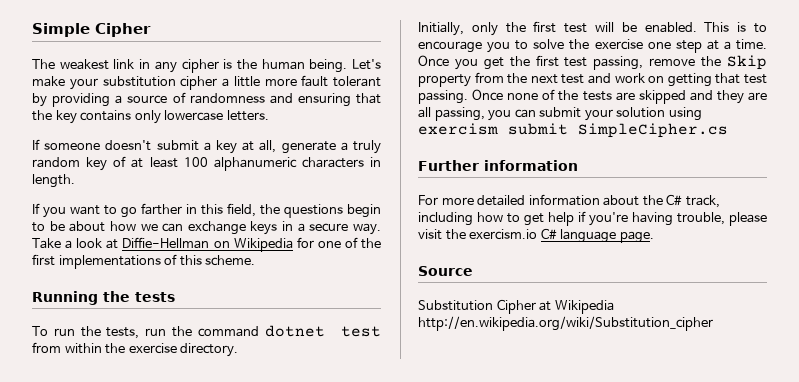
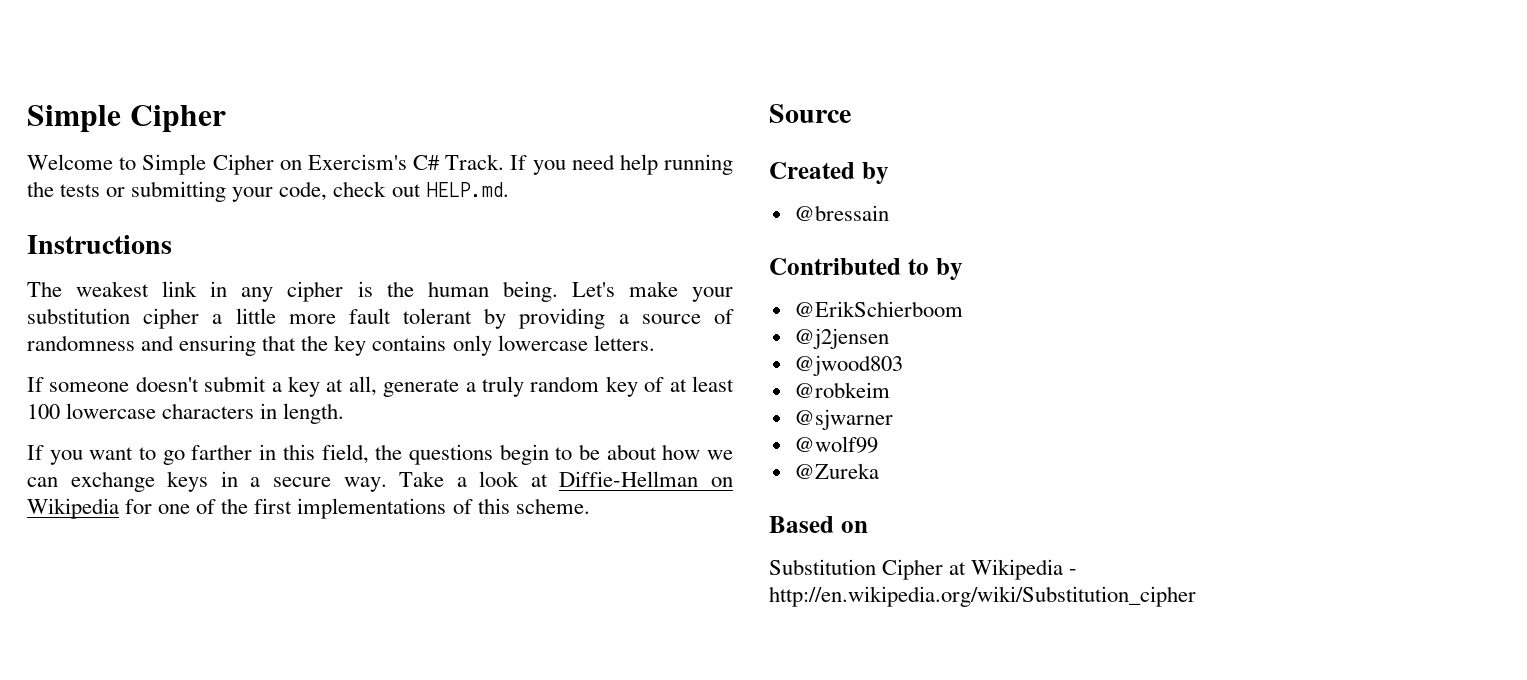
[32,23,151,37] Simple Cipher -> [27,105,226,133] [27,154,733,175] [27,181,509,202] [27,235,172,254] Simple Cipher // Welcome to Simple Cipher on Exercism's C# Track. If you need help running the tests or submitting your code, check out HELP.md. // Instructions
[213,157,297,171] alphanumeric -> [66,403,157,419] lowercase
[32,291,175,305] [32,325,381,339] [32,342,239,357] [418,21,767,36] [418,39,767,53] [418,55,767,70] [418,72,767,87] [418,89,767,104] [418,107,702,121] [418,123,728,138] [418,160,578,171] [418,194,720,208] [418,211,767,226] [418,228,654,243] [418,266,473,276] Running the tests // To run the tests, run the command dotnet test from within the exercise directory. // Initially, only the first test will be enabled. This is to encourage you to solve the exercise one step at a time. Once you get the first test passing, remove the Skip property from the next test and work on getting that test passing. Once none of the tests are skipped and they are all passing, you can submit your solution using exercism submit SimpleCipher.cs // Further information // For more detailed information about the C# track, including how to get help if you're having trouble, please visit the exercism.io C# language page. // Source -> [769,104,851,123] [769,162,889,184] [793,205,889,221] [769,258,963,280] [793,301,963,317] [793,328,889,349] [793,355,903,376] [793,382,890,398] [793,409,893,430] [793,436,878,453] [793,463,879,479] [769,516,868,533] Source // Created by // @bressain // Contributed to by // @ErikSchierboom // @j2jensen // @jwood803 // @robkeim // @sjwarner // @wolf99 // @Zureka // Based on
(614, 307) none -> [1069,569,1078,575] -

